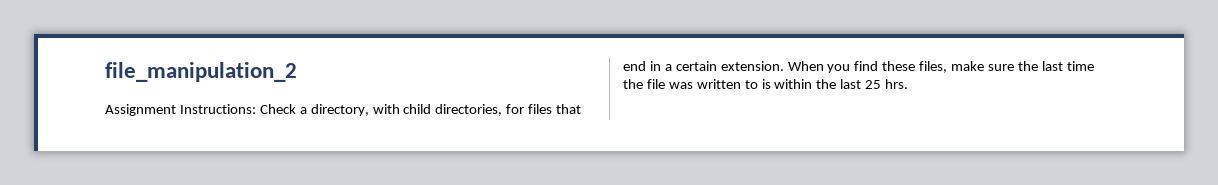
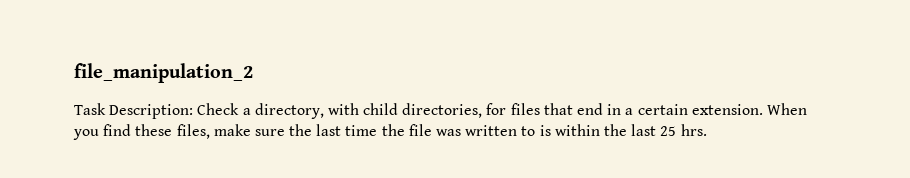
[105,104,256,116] Assignment Instructions: -> [74,103,194,119] Task Description:

